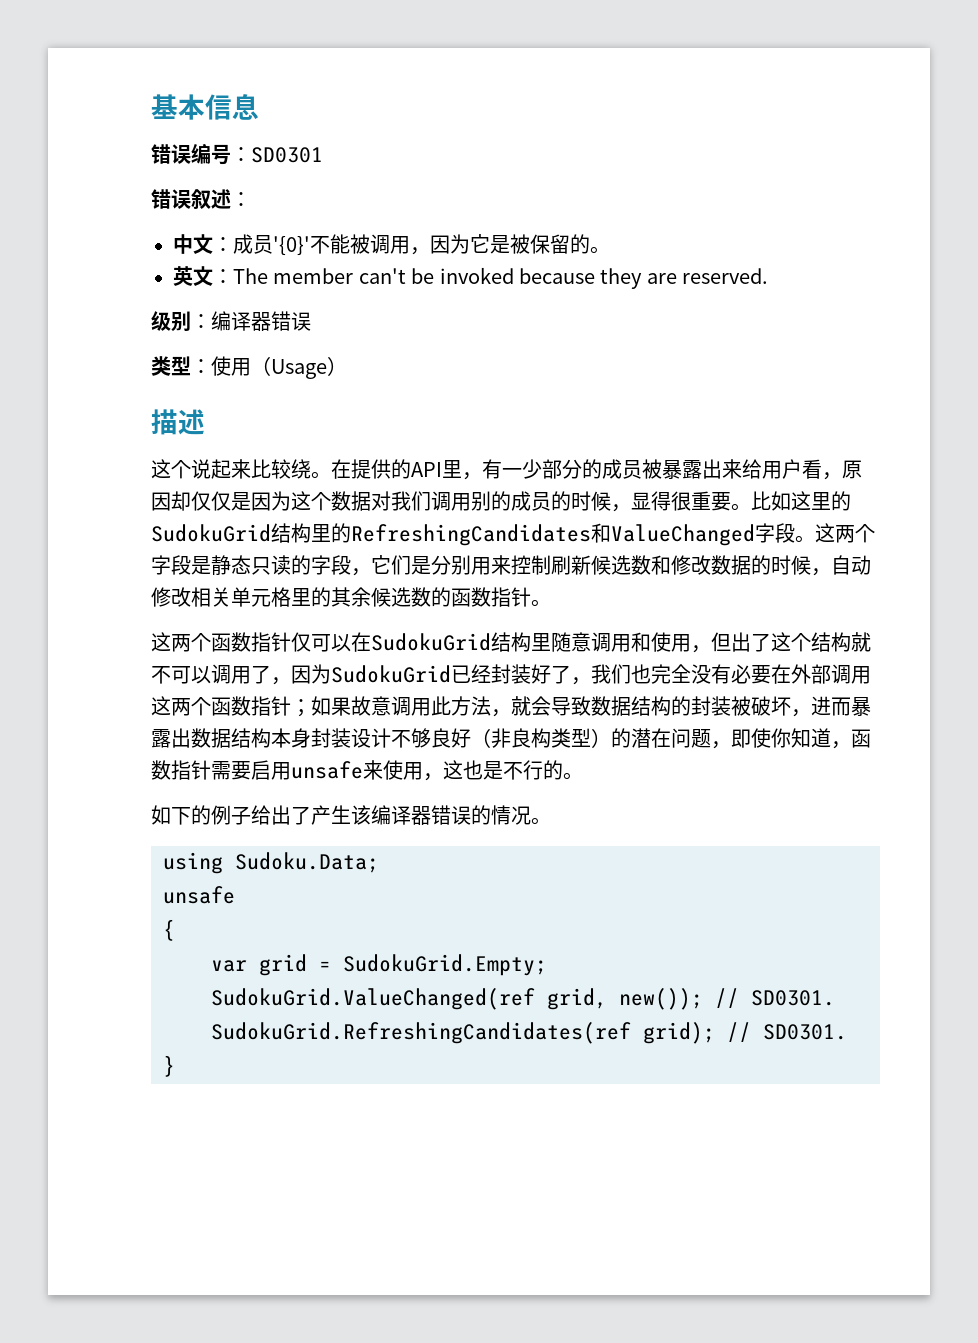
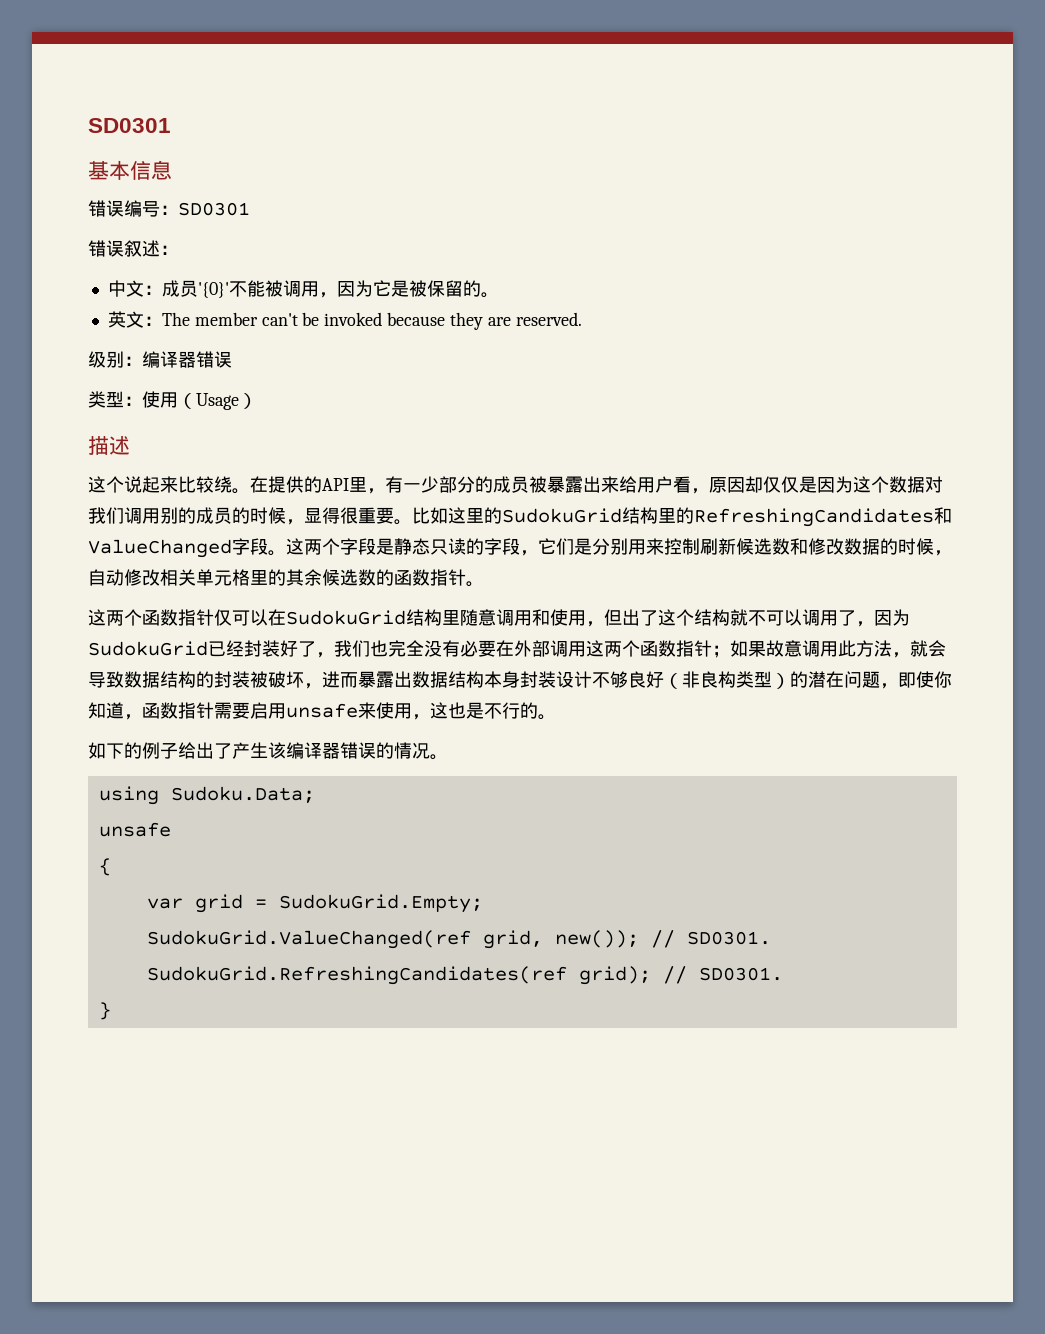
(151, 106) none -> [88,118,171,133] SD0301 //

